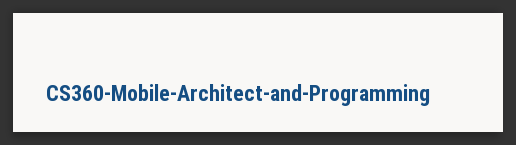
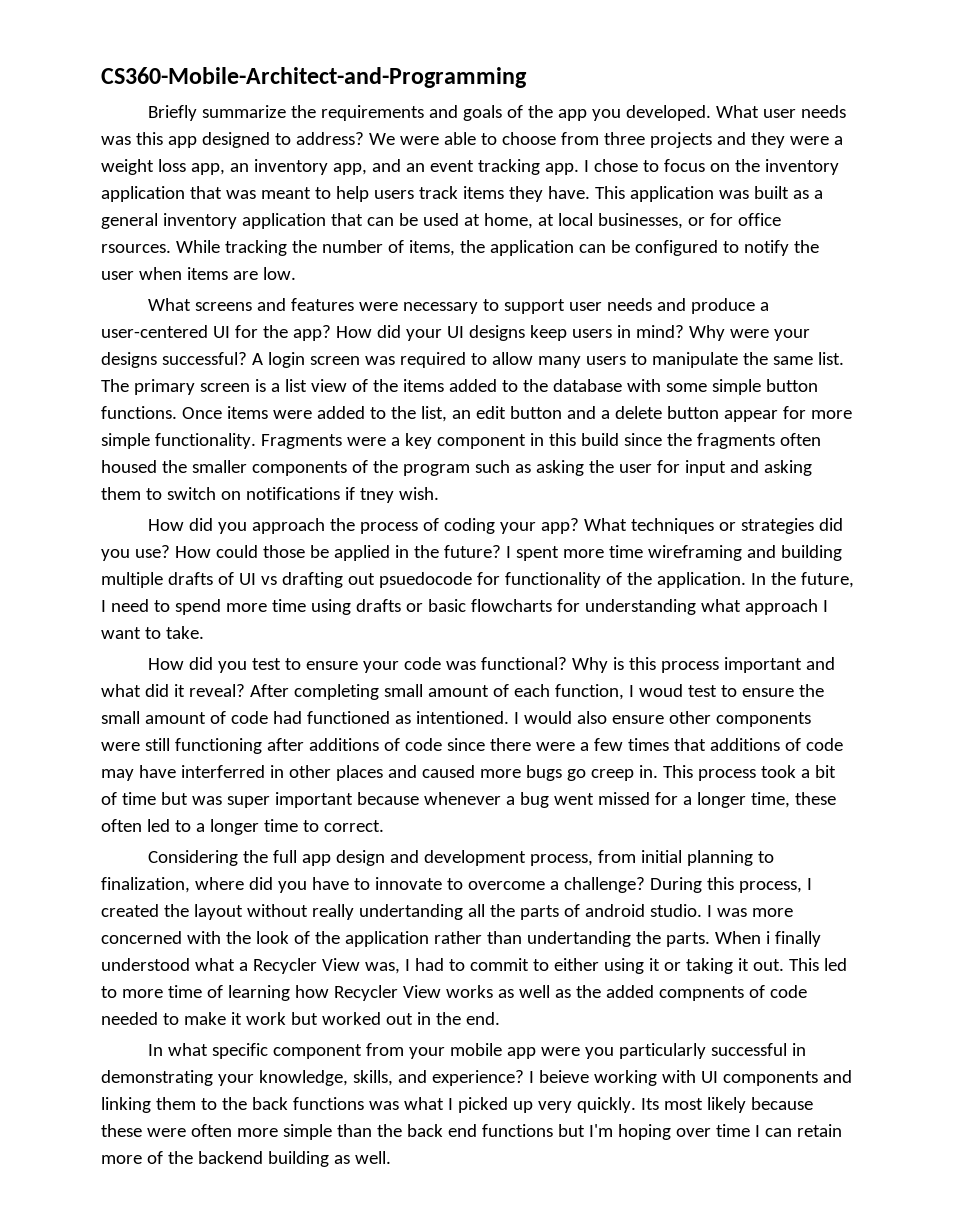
(430, 95) none -> [147,105,846,121] [101,132,843,148] [101,159,839,175] [101,186,823,202] [101,213,781,229] [101,240,819,256] [101,267,296,280] [147,298,769,314] [101,325,810,341] [101,352,844,368] [101,379,818,395] [101,406,852,422] [101,433,821,449] [101,460,812,476] [101,487,439,503] [147,518,843,534] [101,545,842,561] [101,572,854,588] [101,599,828,615] [101,626,204,639] [147,657,835,673] [101,684,824,700] [101,711,811,727] [101,738,843,754] [101,765,836,781] [101,792,836,808] [101,819,384,835] [147,850,774,866] [101,877,812,893] [101,904,793,920] [101,931,821,947] [101,958,847,974] [101,985,807,1001] [101,1012,500,1025] [147,1043,806,1059] [101,1070,852,1086] [101,1097,813,1113] [101,1124,842,1140] [101,1151,391,1167] // Briefly summarize the requirements and goals of the app you developed. What user needs was this app designed to address? We were able to choose from three projects and they were a weight loss app, an inventory app, and an event tracking app. I chose to focus on the inventory application that was meant to help users track items they have. This application was built as a general inventory application that can be used at home, at local businesses, or for office rsources. While tracking the number of items, the application can be configured to notify the user when items are low. // What screens and features were necessary to support user needs and produce a user-centered UI for the app? How did your UI designs keep users in mind? Why were your designs successful? A login screen was required to allow many users to manipulate the same list. The primary screen is a list view of the items added to the database with some simple button functions. Once items were added to the list, an edit button and a delete button appear for more simple functionality. Fragments were a key component in this build since the fragments often housed the smaller components of the program such as asking the user for input and asking them to switch on notifications if tney wish. // How did you approach the process of coding your app? What techniques or strategies did you use? How could those be applied in the future? I spent more time wireframing and building multiple drafts of UI vs drafting out psuedocode for functionality of the application. In the future, I need to spend more time using drafts or basic flowcharts for understanding what approach I want to take. // How did you test to ensure your code was functional? Why is this process important and what did it reveal? After completing small amount of each function, I woud test to ensure the small amount of code had functioned as intentioned. I would also ensure other components were still functioning after additions of code since there were a few times that additions of code may have interferred in other places and caused more bugs go creep in. This process took a bit of time but was super important because whenever a bug went missed for a longer time, these often led to a longer time to correct. // Considering the full app design and development process, from initial planning to finalization, where did you have to innovate to overcome a challenge? During this process, I created the layout without really undertanding all the parts of android studio. I was more concerned with the look of the application rather than undertanding the parts. When i finally understood what a Recycler View was, I had to commit to either using it or taking it out. This led to more time of learning how Recycler View works as well as the added compnents of code needed to make it work but worked out in the end. // In what specific component from your mobile app were you particularly successful in demonstrating your knowledge, skills, and experience? I beieve working with UI components and linking them to the back functions was what I picked up very quickly. Its most likely because these were often more simple than the back end functions but I'm hoping over time I can retain more of the backend building as well.

